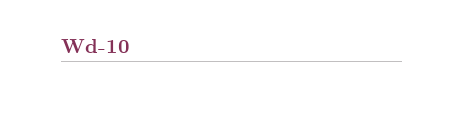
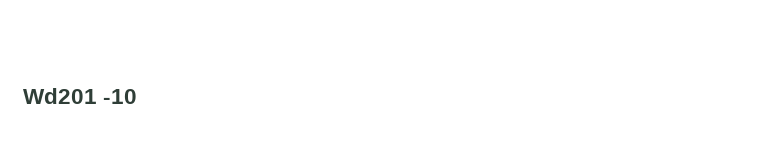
[61,39,130,53] Wd-10 -> [23,88,138,104] Wd201 -10

